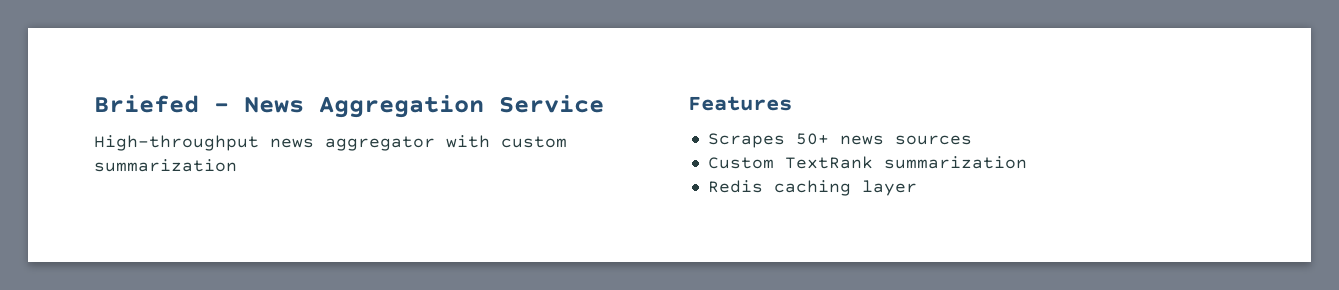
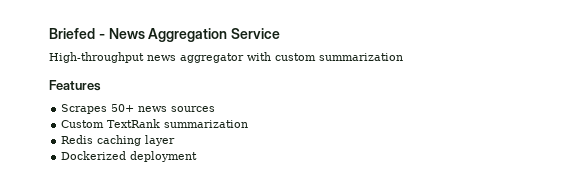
(917, 188) none -> [61,151,198,162] // Dockerized deployment

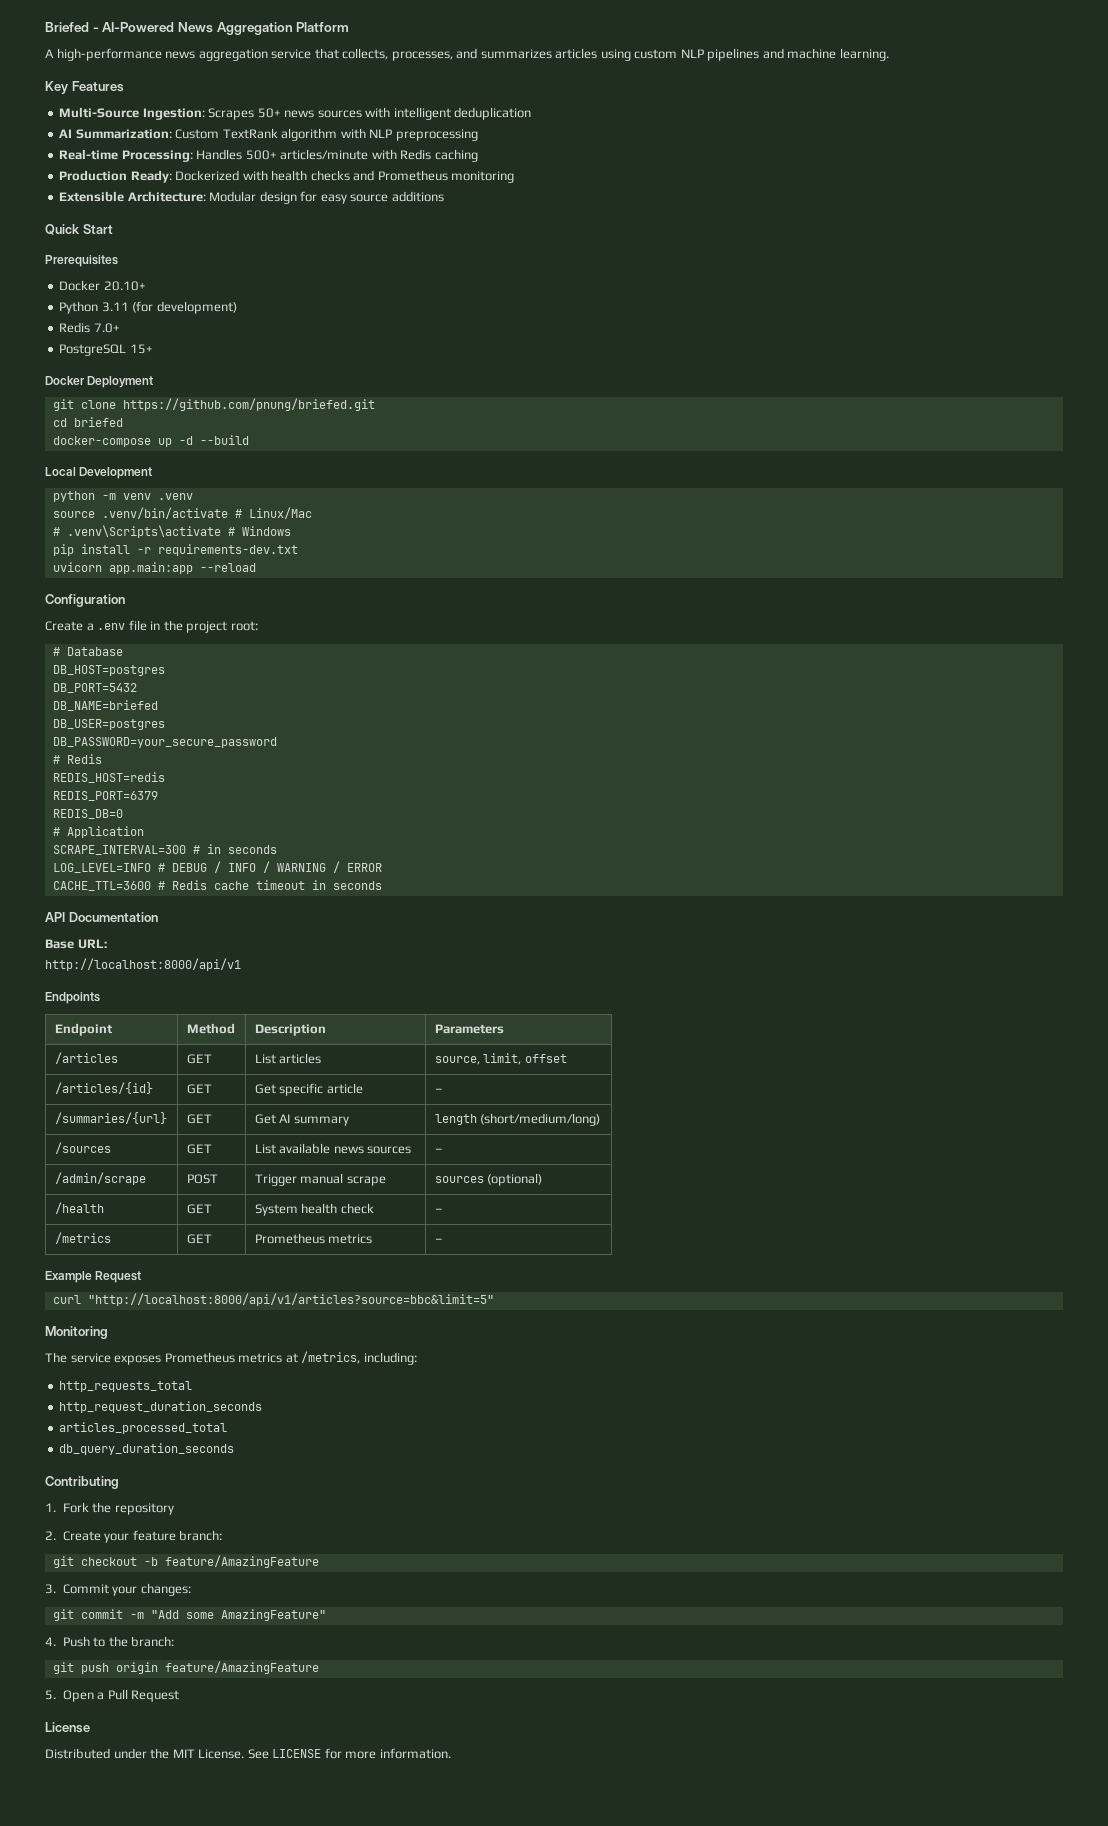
(105, 36) none -> [102,22,175,32] AI-Powered
[231,28,281,39] [49,52,403,63] Service // High-throughput news aggregator with custom summarization // -> [296,22,350,32] [45,48,889,61] [45,81,68,94] Platform // A high-performance news aggregation service that collects, processes, and summarizes articles using custom NLP pipelines and machine learning. // Key
(101, 85) none -> [59,107,205,120] Multi-Source Ingestion:
[61,119,249,128] [61,135,176,146] [61,151,198,162] // Custom TextRank summarization // Redis caching layer // Dockerized deployment -> [365,107,532,120] [59,128,478,141] [59,149,478,162] [59,170,515,183] [59,191,444,204] [45,224,113,235] [45,255,118,267] [59,280,146,291] [59,301,237,314] [59,322,120,333] [59,344,153,356] [45,376,154,388] [52,398,375,411] [52,417,123,427] [52,435,249,447] [45,467,153,479] [52,491,193,502] [52,507,312,519] [52,525,291,538] [52,544,298,556] [52,562,256,574] [45,594,125,607] [45,620,258,633] [52,647,123,656] [52,665,165,676] [52,683,137,693] [52,700,158,711] [52,719,165,730] [52,737,277,748] [52,754,102,764] [52,772,165,783] [52,791,158,801] [52,809,123,819] [52,826,144,838] [52,844,277,855] [52,861,382,873] [52,880,382,891] [45,912,158,922] [45,939,107,949] [45,958,241,971] [45,992,100,1004] [54,1023,113,1036] [186,1023,235,1034] [254,1024,326,1036] [434,1024,504,1034] [54,1052,118,1064] [186,1054,212,1064] [254,1053,322,1064] [434,1053,567,1065] [54,1082,153,1094] [186,1084,212,1094] [254,1083,363,1096] [434,1088,443,1093] [54,1112,167,1124] [186,1114,212,1124] [254,1114,349,1126] [434,1113,601,1126] [54,1142,111,1154] [186,1144,212,1154] [254,1143,412,1154] [434,1148,443,1153] [54,1172,146,1185] [186,1174,218,1184] [254,1173,386,1186] [434,1173,543,1186] [54,1202,104,1214] [186,1204,212,1214] [254,1203,374,1216] [434,1208,443,1213] [54,1232,111,1244] [186,1234,212,1244] [254,1233,373,1244] [434,1238,443,1243] [45,1271,142,1283] [52,1293,494,1306] [45,1326,108,1339] [45,1351,417,1365] [59,1381,193,1392] [59,1401,263,1413] [59,1422,228,1434] [59,1443,235,1455] [45,1476,119,1489] [45,1502,174,1515] [45,1530,223,1543] [52,1555,319,1568] [45,1583,191,1596] [52,1609,326,1621] [45,1636,175,1647] [52,1661,319,1674] [45,1689,180,1702] [45,1722,90,1733] [45,1748,451,1759] with intelligent deduplication // AI Summarization: Custom TextRank algorithm with NLP preprocessing // Real-time Processing: Handles 500+ articles/minute with Redis caching // Production Ready: Dockerized with health checks and Prometheus monitoring // Extensible Architecture: Modular design for easy source additions // Quick Start // Prerequisites // Docker 20.10+ // Python 3.11 (for development) // Redis 7.0+ // PostgreSQL 15+ // Docker Deployment // git clone https://github.com/pnung/briefed.git // cd briefed // docker-compose up -d --build // Local Development // python -m venv .venv // source .venv/bin/activate # Linux/Mac // # .venv\Scripts\activate # Windows // pip install -r requirements-dev.txt // uvicorn app.main:app --reload // Configuration // Create a .env file in the project root: // # Database // DB_HOST=postgres // DB_PORT=5432 // DB_NAME=briefed // DB_USER=postgres // DB_PASSWORD=your_secure_password // # Redis // REDIS_HOST=redis // REDIS_PORT=6379 // REDIS_DB=0 // # Application // SCRAPE_INTERVAL=300 # in seconds // LOG_LEVEL=INFO # DEBUG / INFO / WARNING / ERROR // CACHE_TTL=3600 # Redis cache timeout in seconds // API Documentation // Base URL: // http://localhost:8000/api/v1 // Endpoints // Endpoint | Method | Description | Parameters // /articles | GET | List articles | source, limit, offset // /articles/{id} | GET | Get specific article | – // /summaries/{url} | GET | Get AI summary | length (short/medium/long) // /sources | GET | List available news sources | – // /admin/scrape | POST | Trigger manual scrape | sources (optional) // /health | GET | System health check | – // /metrics | GET | Prometheus metrics | – // Example Request // curl "http://localhost:8000/api/v1/articles?source=bbc&limit=5" // Monitoring // The service exposes Prometheus metrics at /metrics, including: // http_requests_total // http_request_duration_seconds // articles_processed_total // db_query_duration_seconds // Contributing // 1. Fork the repository // 2. Create your feature branch: // git checkout -b feature/AmazingFeature // 3. Commit your changes: // git commit -m "Add some AmazingFeature" // 4. Push to the branch: // git push origin feature/AmazingFeature // 5. Open a Pull Request // License // Distributed under the MIT License. See LICENSE for more information.

